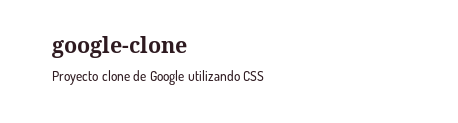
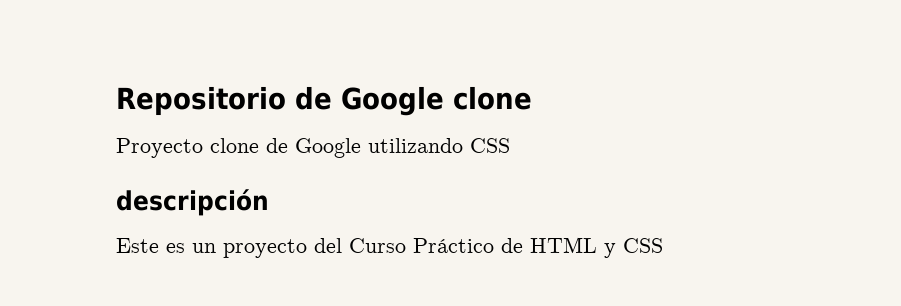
[52,36,187,58] google-clone -> [116,86,532,116] Repositorio de Google clone
(265, 76) none -> [116,189,269,216] [116,237,663,258] // descripción // Este es un proyecto del Curso Práctico de HTML y CSS

